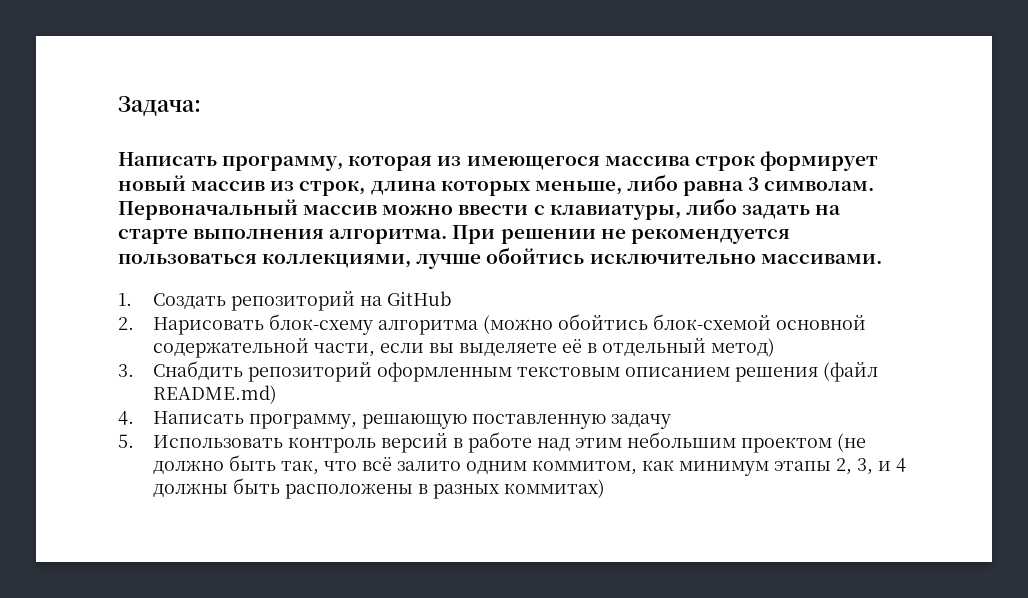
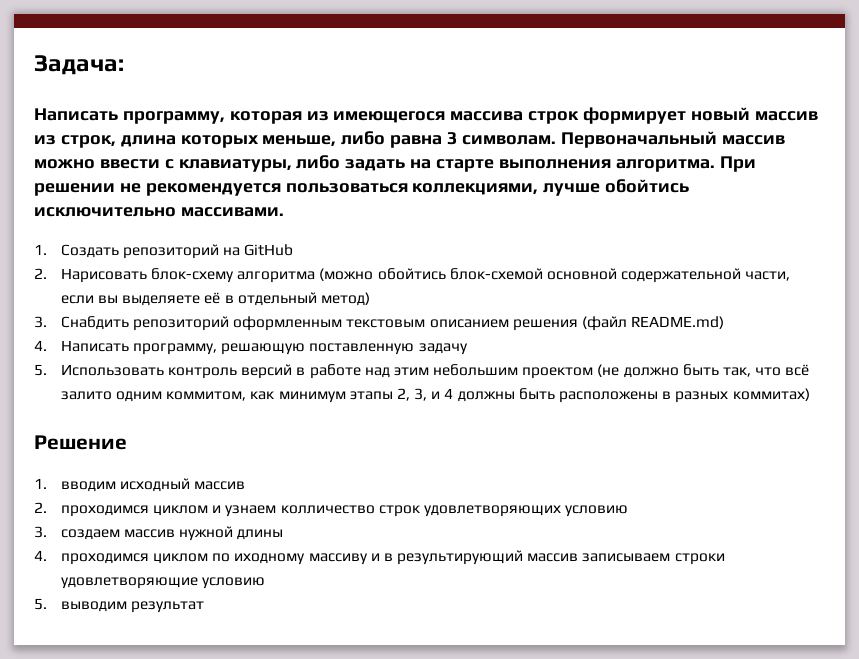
(605, 488) none -> [34,435,127,450] [34,478,246,492] [34,502,629,517] [34,526,284,541] [34,550,725,565] [60,577,266,589] [34,598,205,613] // Решение // 1. вводим исходный массив // 2. проходимся циклом и узнаем колличество строк удовлетворяющих условию // 3. создаем массив нужной длины // 4. проходимся циклом по иходному массиву и в результирующий массив записываем строки удовлетворяющие условию // 5. выводим результат

